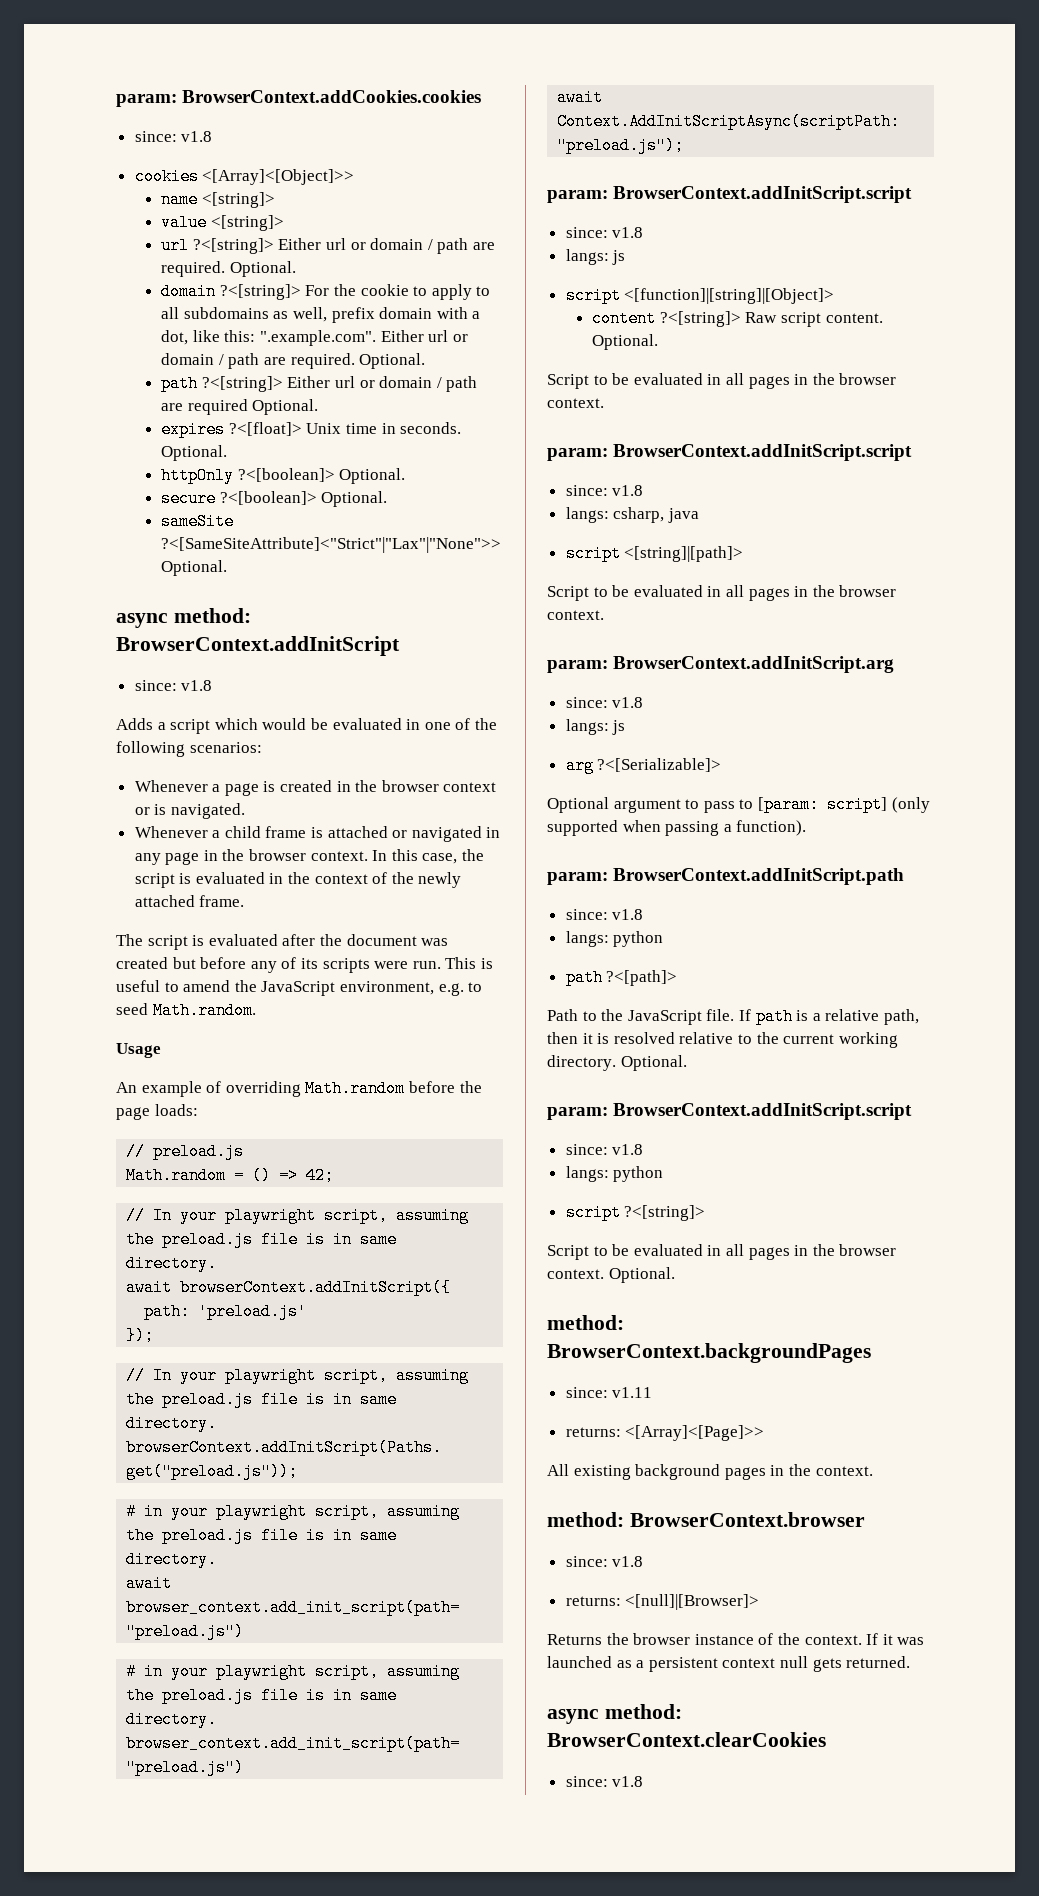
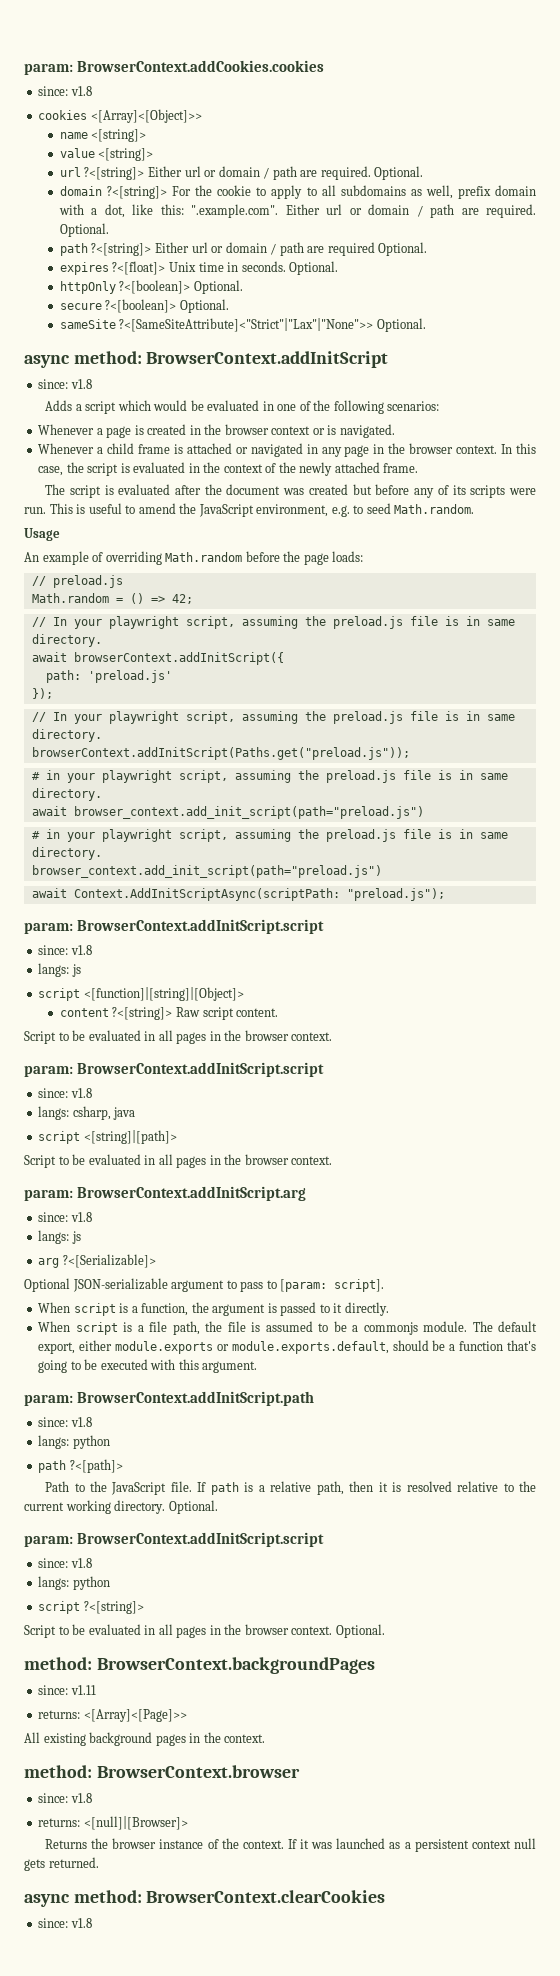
[592,334,659,350] Optional. -> (279, 1012) none
(609, 805) none -> [72,1278,168,1292] JSON-serializable
[826,796,930,813] [547,820,807,836] script] (only supported when passing a function). -> [334,1279,385,1292] [38,1302,389,1316] [38,1321,537,1335] [38,1340,536,1354] [38,1359,258,1373] script]. // When script is a function, the argument is passed to it directly. // When script is a file path, the file is assumed to be a commonjs module. The default export, either module.exports or module.exports.default, should be a function that's going to be executed with this argument.

